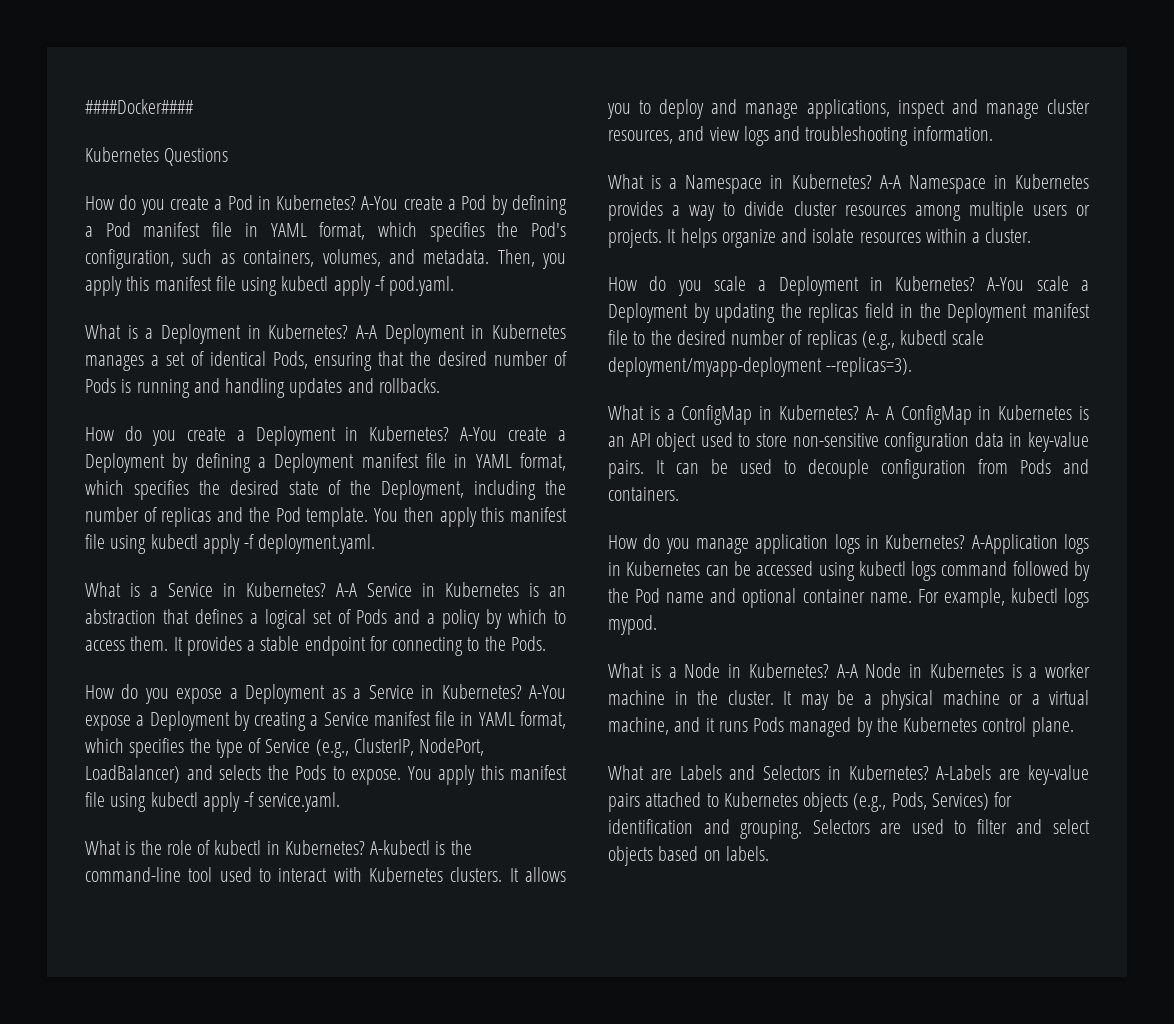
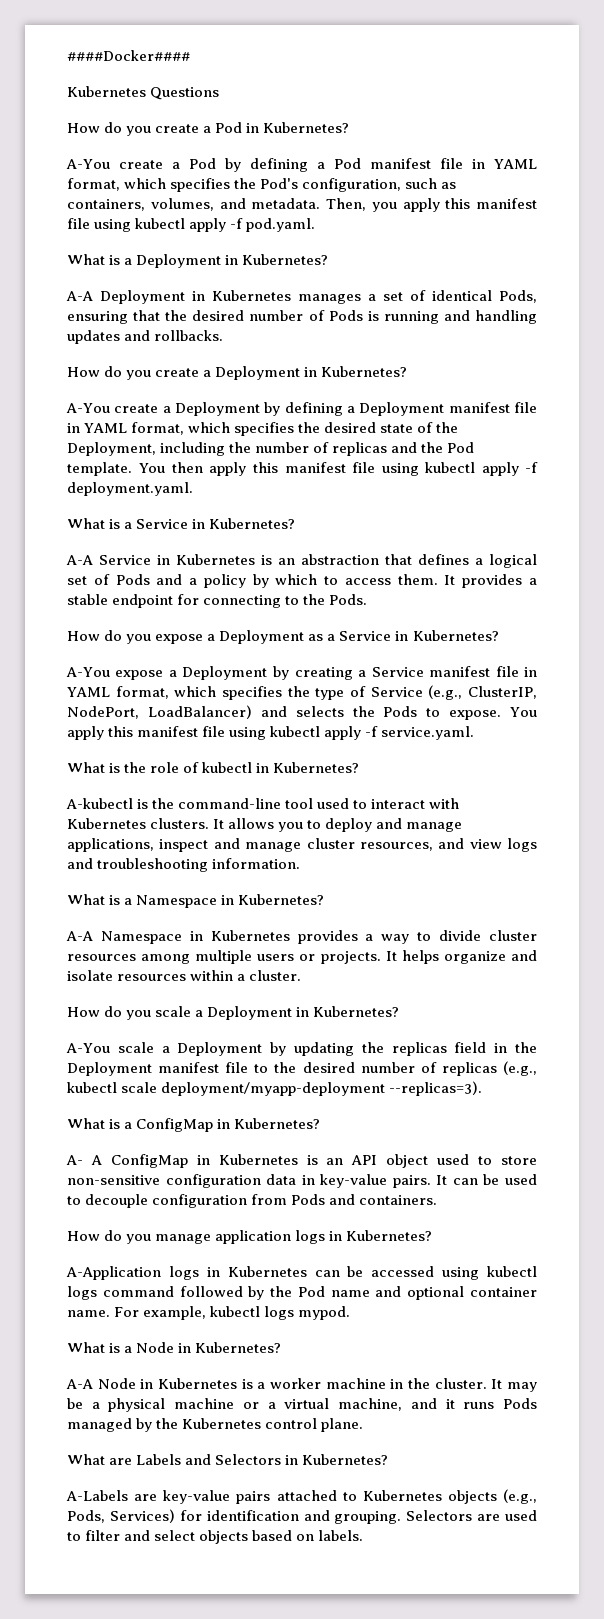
(357, 202) none -> (350, 127) //
(349, 331) none -> (329, 259) //
(450, 433) none -> (408, 371) //
(326, 589) none -> (296, 523) //
(522, 691) none -> (499, 635) //
(365, 847) none -> (360, 767) //
(872, 181) none -> (325, 899) //
(976, 283) none -> (400, 1011) //
(860, 412) none -> (321, 1123) //
(966, 541) none -> (433, 1235) //
(829, 670) none -> (282, 1347) //
(929, 772) none -> (389, 1459) //

